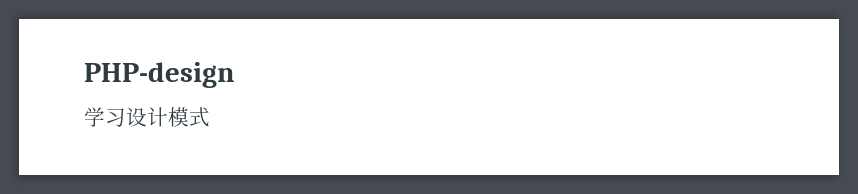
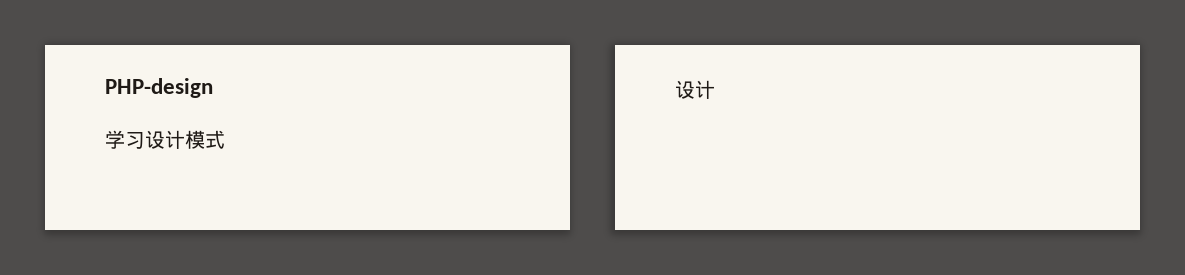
(210, 117) none -> [675,80,715,99] // 设计

